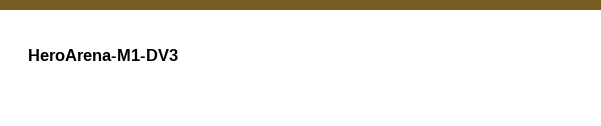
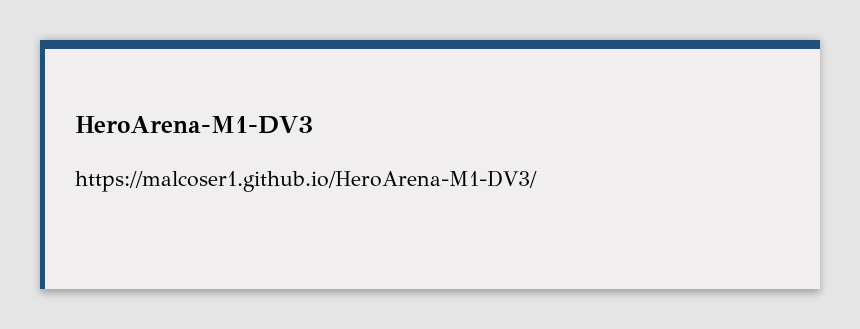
(178, 55) none -> [75,170,537,192] // https://malcoser1.github.io/HeroArena-M1-DV3/

